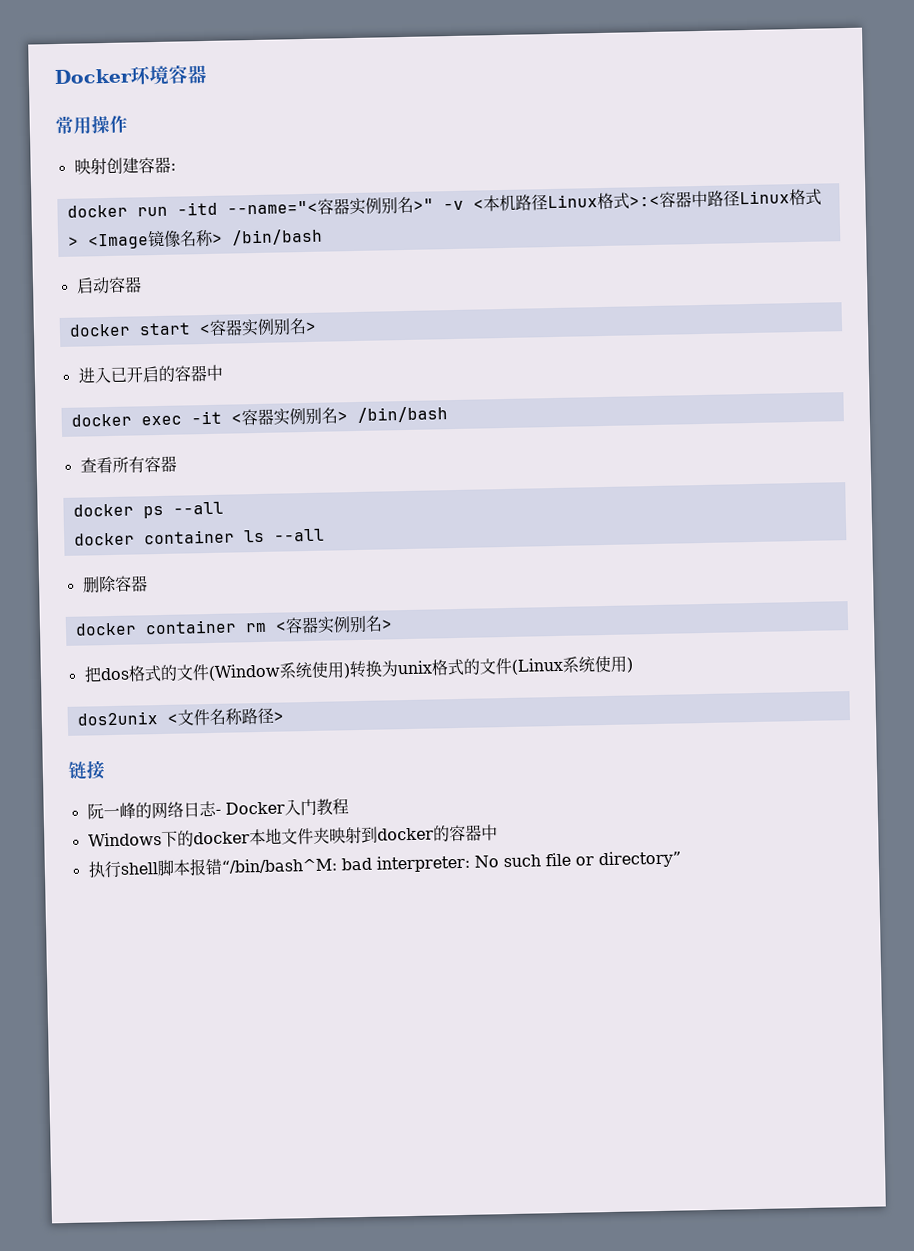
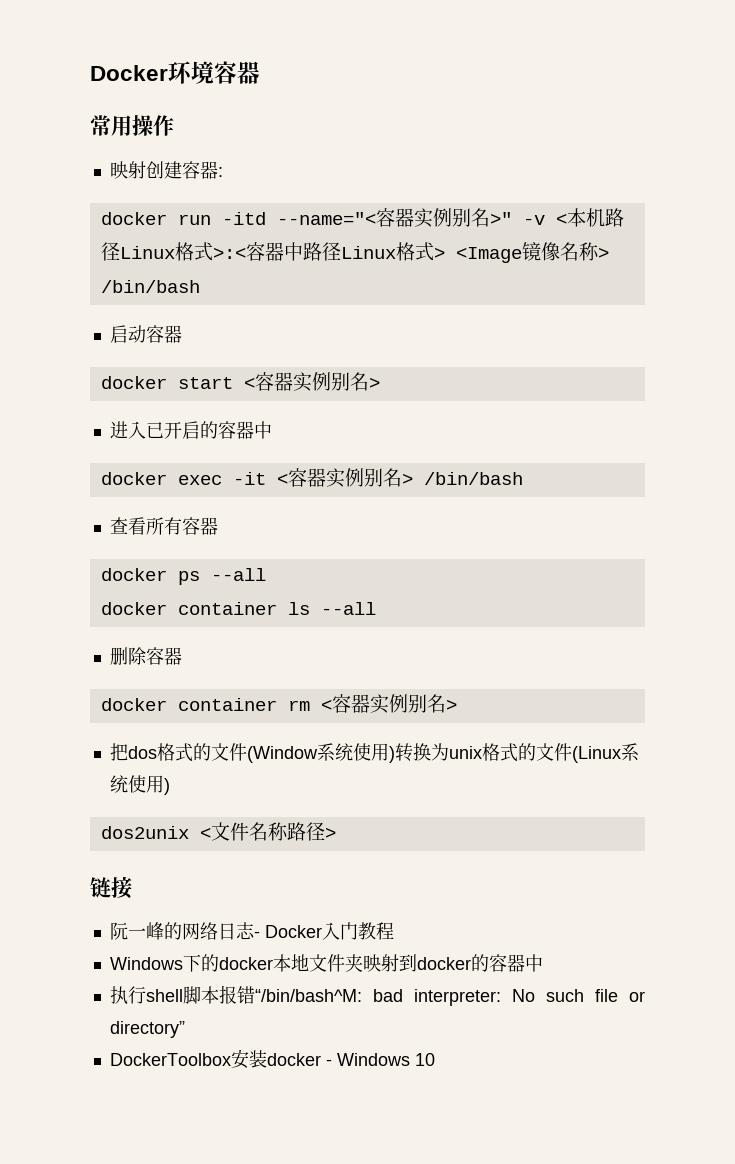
(681, 859) none -> [109,1049,435,1069] // DockerToolbox安装docker - Windows 10

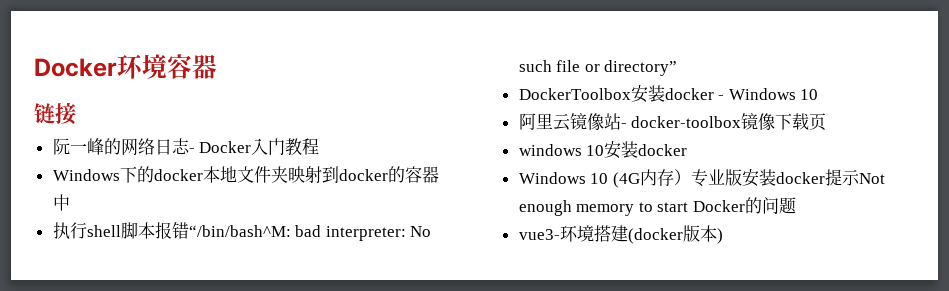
[90,115,174,136] [109,161,223,179] [100,208,624,228] [100,242,609,263] [100,280,200,293] [109,325,182,343] [100,372,380,392] [109,421,272,439] [100,468,523,488] [109,517,218,535] [100,568,266,585] [100,602,376,615] [109,647,182,665] [100,694,457,714] [109,743,639,763] [109,775,170,795] [100,822,336,841] // 常用操作 // 映射创建容器: // docker run -itd --name="<容器实例别名>" -v <本机路径Linux格式>:<容器中路径Linux格式> <Image镜像名称> /bin/bash // 启动容器 // docker start <容器实例别名> // 进入已开启的容器中 // docker exec -it <容器实例别名> /bin/bash // 查看所有容器 // docker ps --all // docker container ls --all // 删除容器 // docker container rm <容器实例别名> // 把dos格式的文件(Window系统使用)转换为unix格式的文件(Linux系统使用) // dos2unix <文件名称路径> -> (217, 66) none
(435, 1059) none -> [518,112,827,131] [518,141,688,159] [518,169,885,188] [518,197,797,216] [518,225,723,244] // 阿里云镜像站- docker-toolbox镜像下载页 // windows 10安装docker // Windows 10 (4G内存）专业版安装docker提示Not enough memory to start Docker的问题 // vue3-环境搭建(docker版本)

